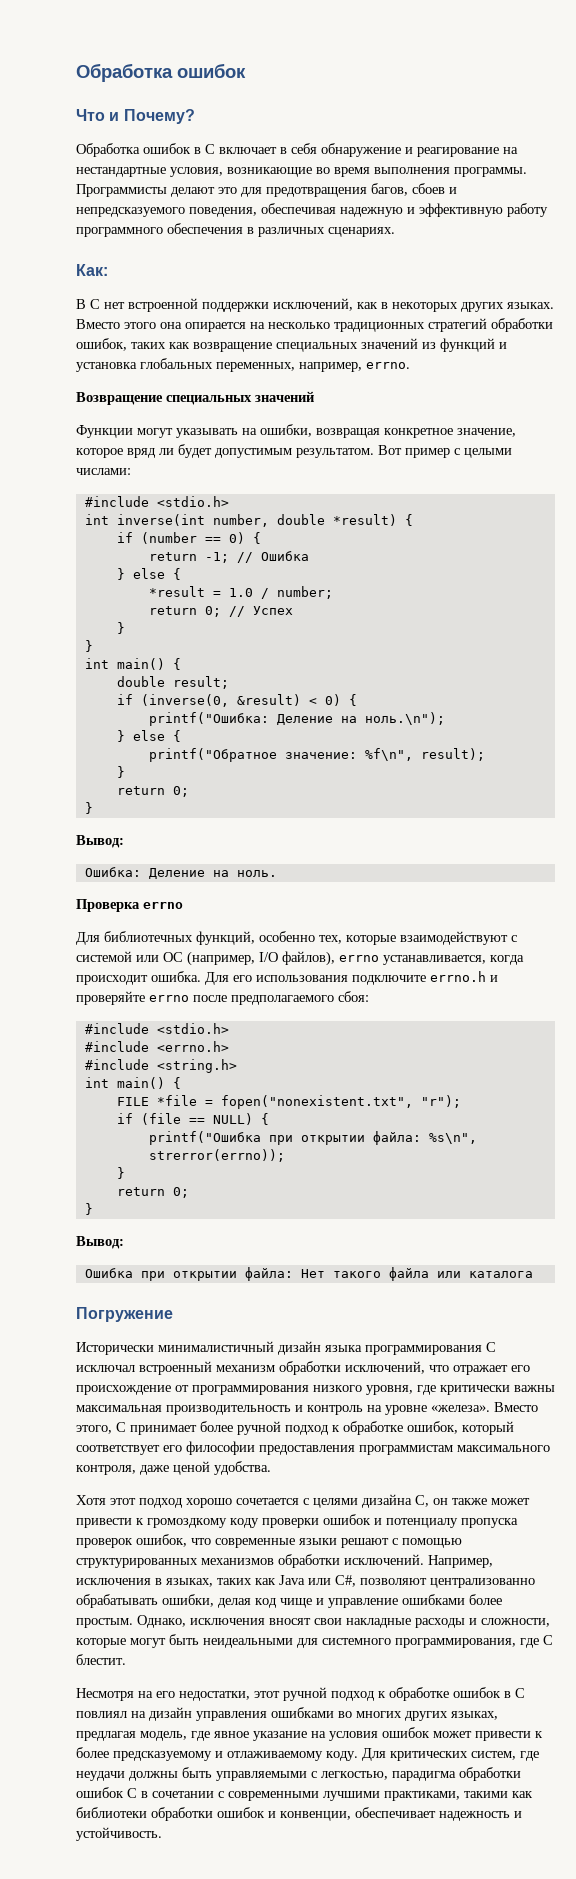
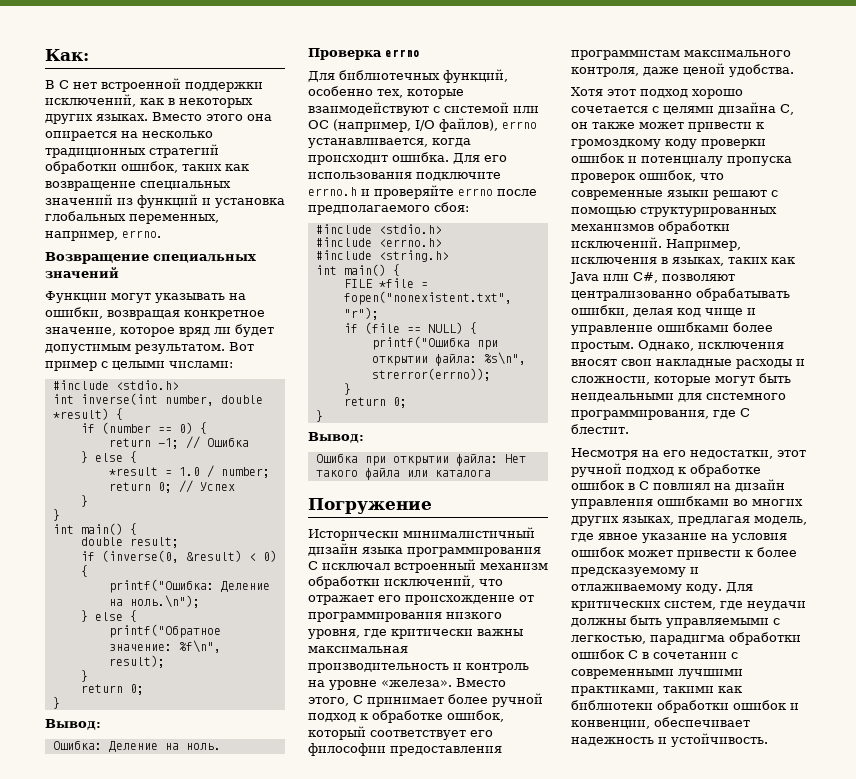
[76,63,246,82] [76,109,195,124] [76,143,518,157] [76,167,527,177] [76,183,457,197] [76,203,548,217] [76,223,395,237] Обработка ошибок // Что и Почему? // Обработка ошибок в C включает в себя обнаружение и реагирование на нестандартные условия, возникающие во время выполнения программы. Программисты делают это для предотвращения багов, сбоев и непредсказуемого поведения, обеспечивая надежную и эффективную работу программного обеспечения в различных сценариях. // -> (45, 55) none

